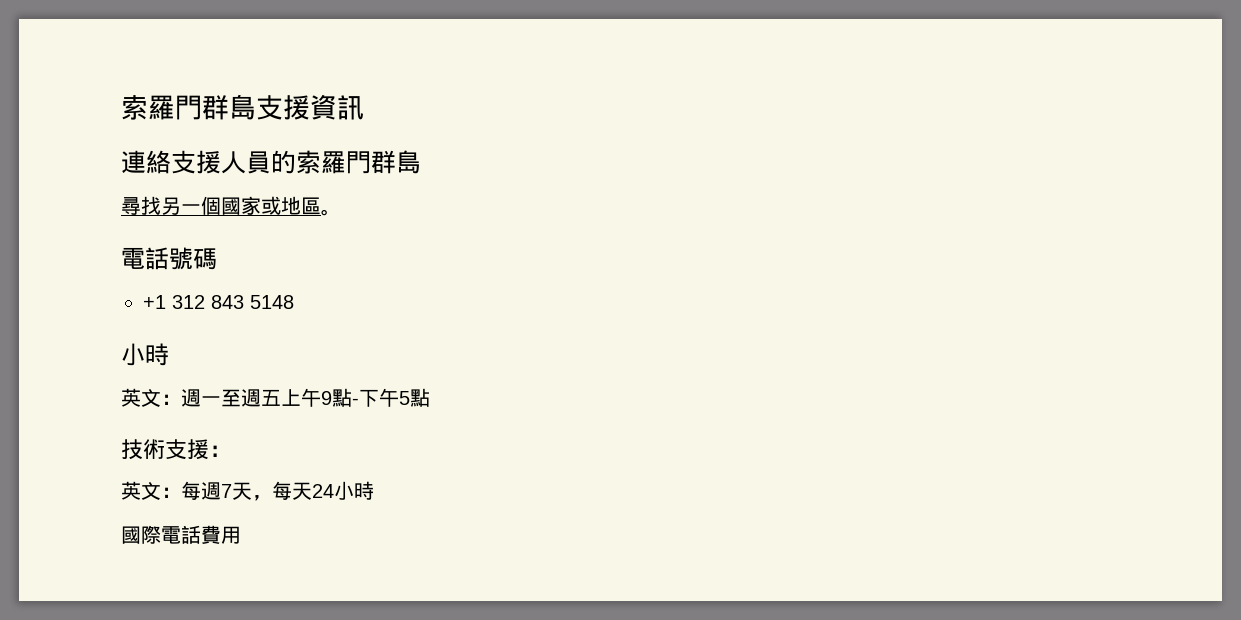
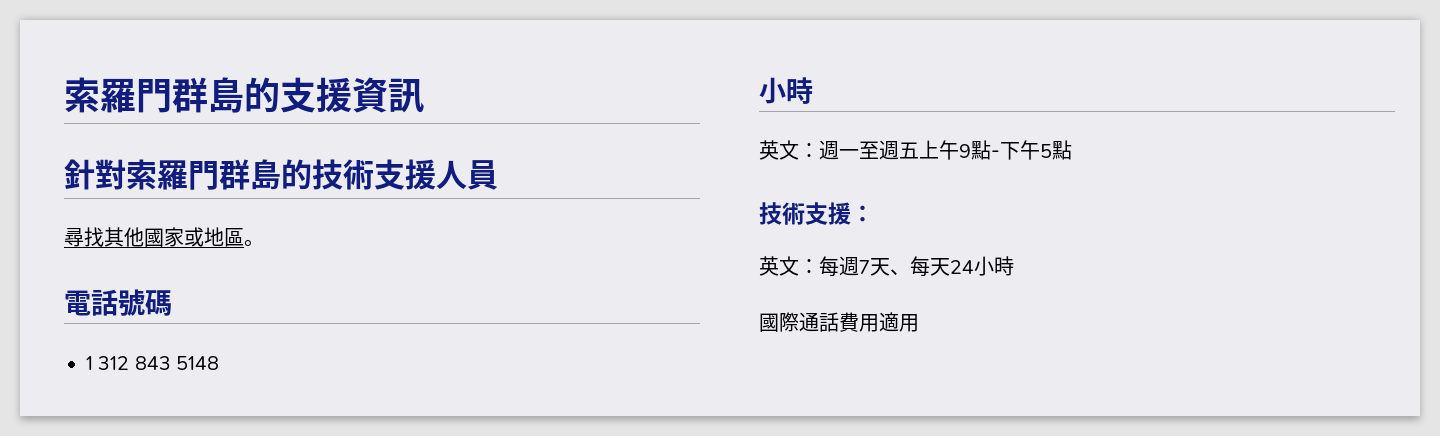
[121,94,256,120] 索羅門群島 -> [64,77,280,113] 索羅門群島的
[121,150,421,174] 連絡支援人員的索羅門群島 -> [64,159,498,190] 針對索羅門群島的技術支援人員
[161,196,221,215] 另一個 -> [104,227,144,247] 其他
[143,295,166,309] +1 -> [86,356,93,370] 1
[252,495,272,501] ， -> [890,269,910,275] 、
[161,525,221,544] 電話費 -> [799,312,899,332] 通話費用適

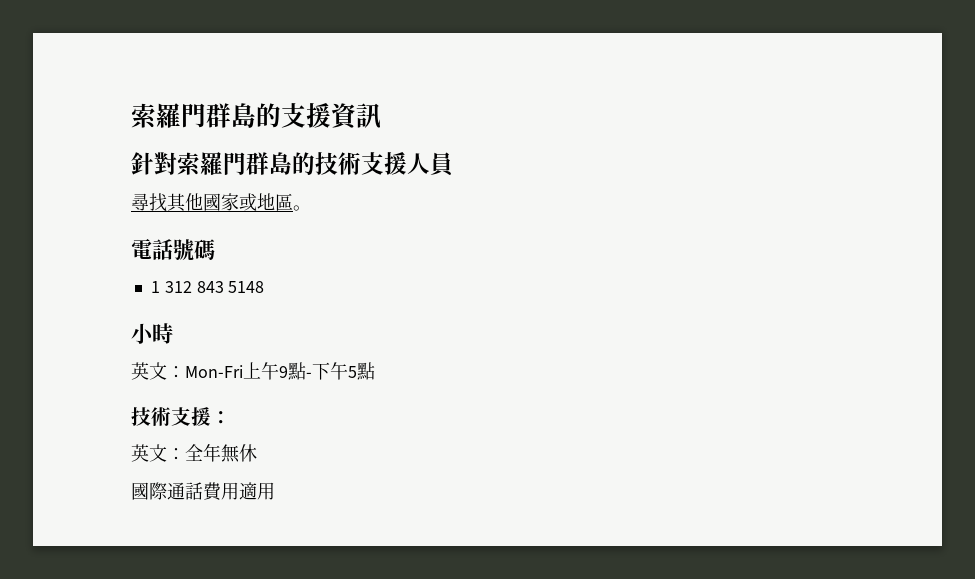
[819,140,919,160] 週一至週五 -> [185,365,243,378] Mon-Fri
[819,256,1014,277] 每週7天、每天24小時 -> [185,443,257,463] 全年無休

